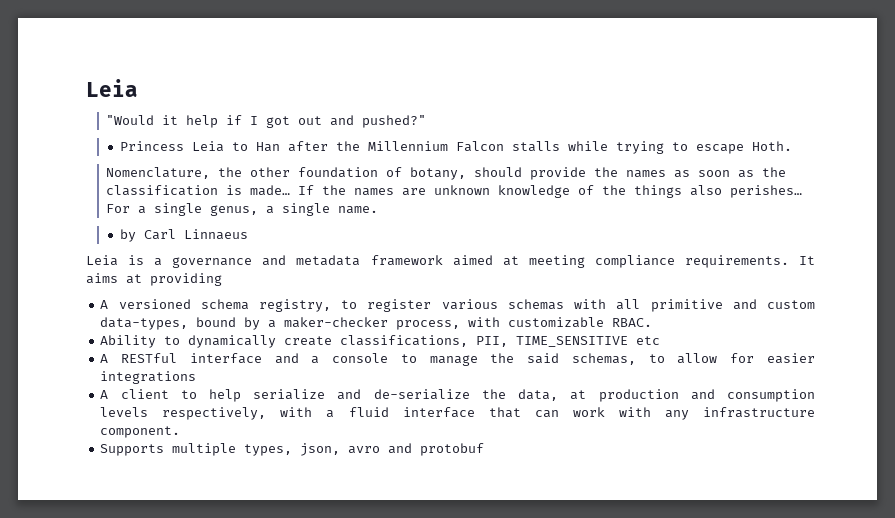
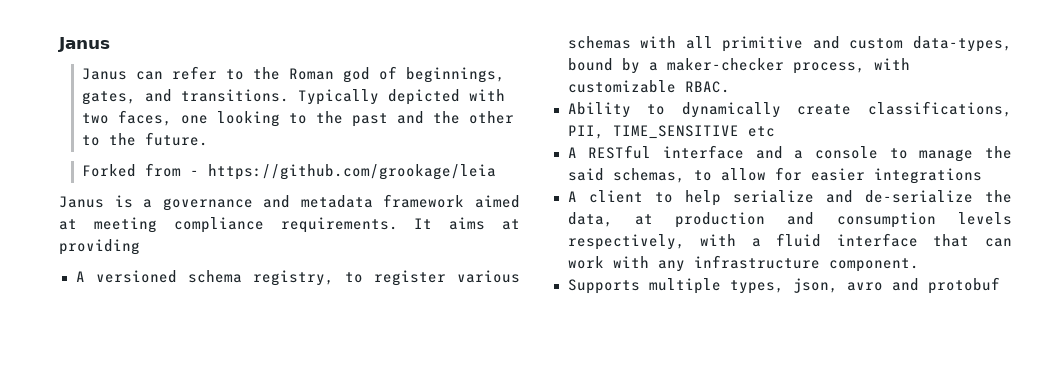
[86,79,138,97] [105,115,426,128] [120,141,793,154] [105,167,786,180] [105,185,802,198] [105,203,378,216] [120,229,249,242] [86,255,118,266] Leia // "Would it help if I got out and pushed?" // Princess Leia to Han after the Millennium Falcon stalls while trying to escape Hoth. // Nomenclature, the other foundation of botany, should provide the names as soon as the classification is made… If the names are unknown knowledge of the things also perishes… For a single genus, a single name. // by Carl Linnaeus // Leia -> [58,37,110,52] [81,66,505,83] [81,89,505,105] [81,110,514,127] [81,132,208,146] [81,163,496,180] [59,196,104,208] Janus // Janus can refer to the Roman god of beginnings, gates, and transitions. Typically depicted with two faces, one looking to the past and the other to the future. // Forked from - https://github.com/grookage/leia // Janus

